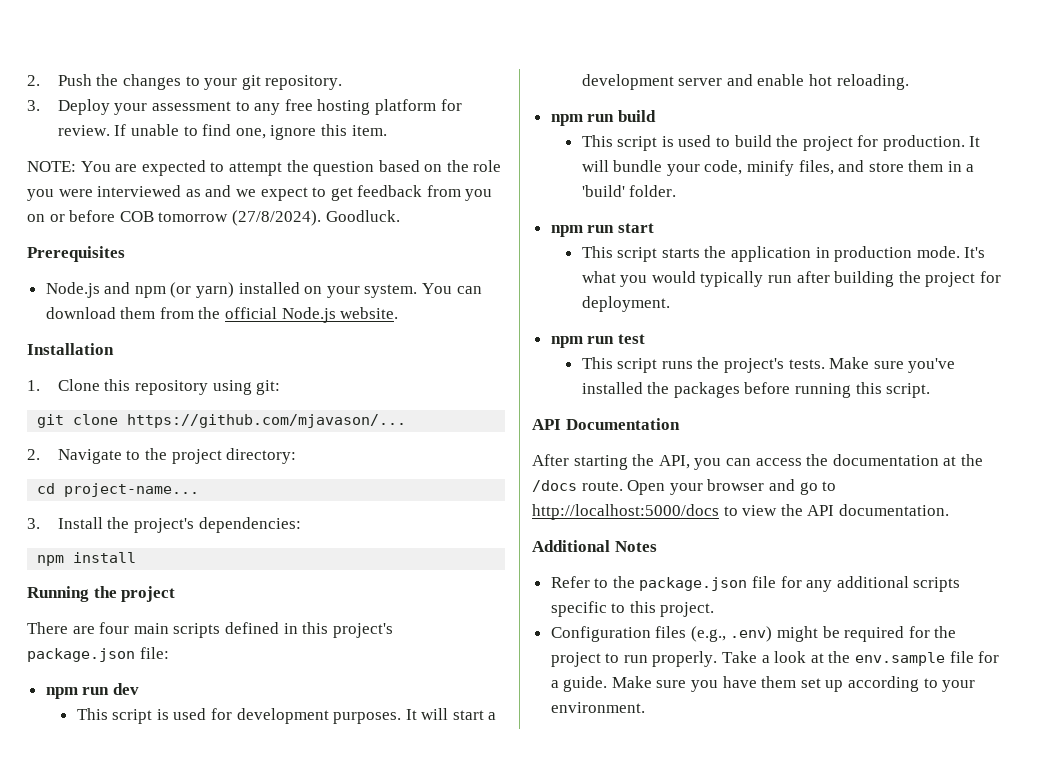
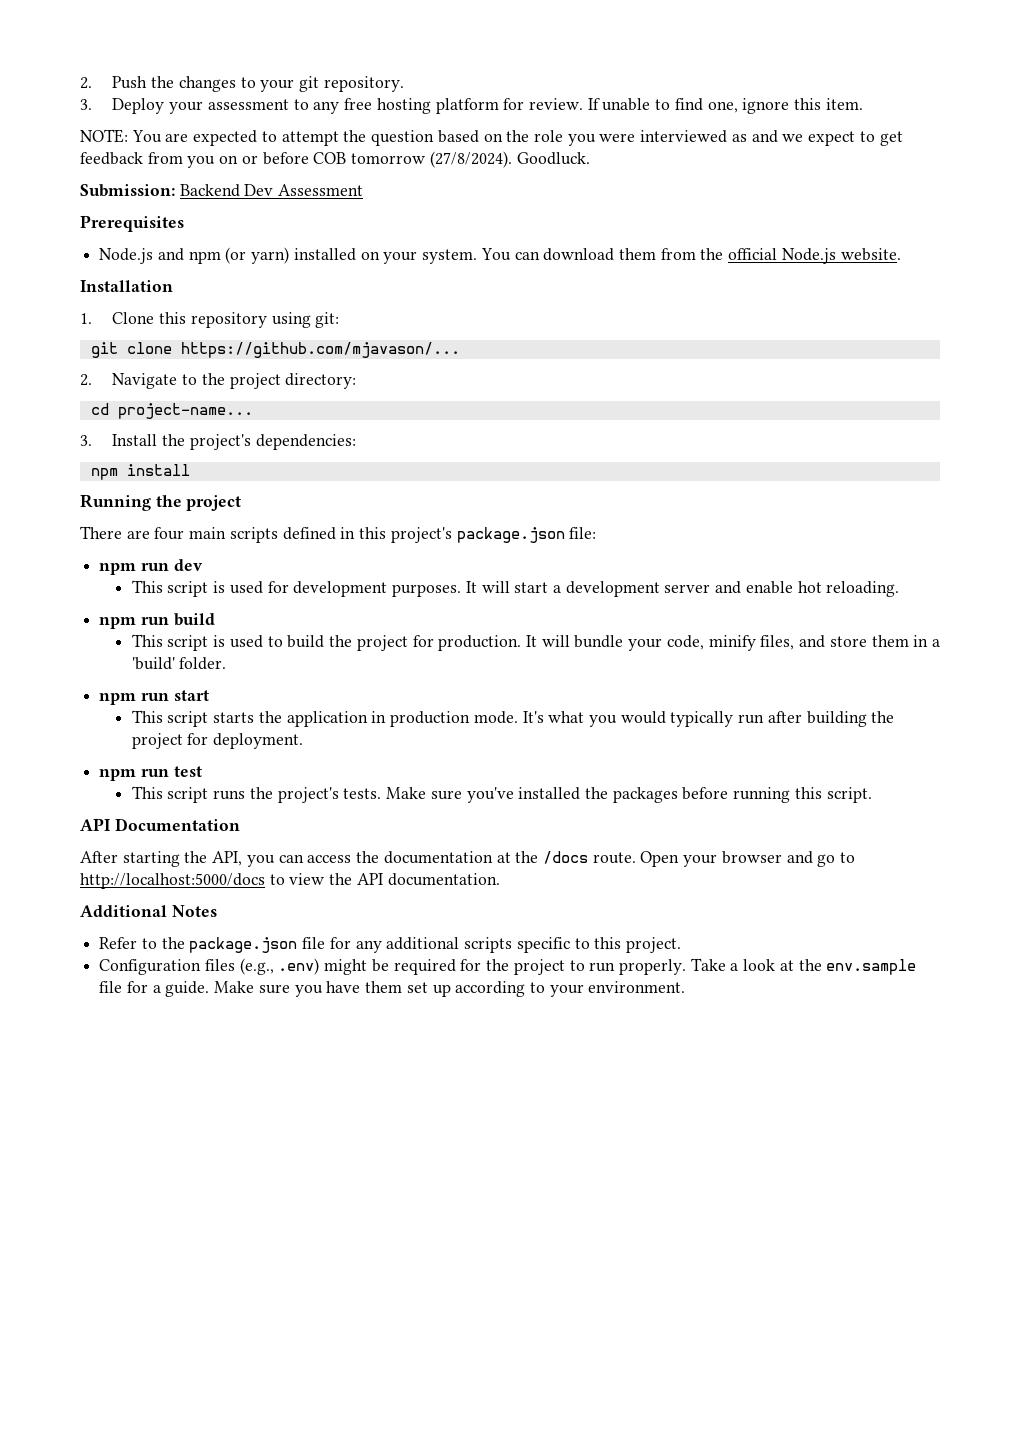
(400, 216) none -> [80,184,364,197] // Submission: Backend Dev Assessment

